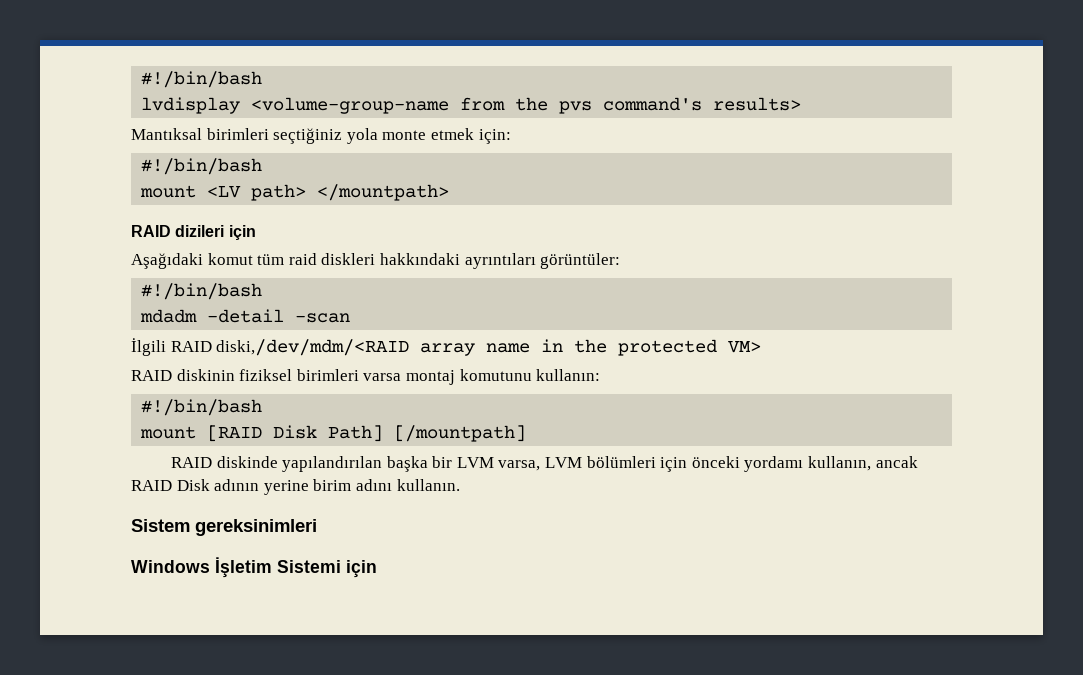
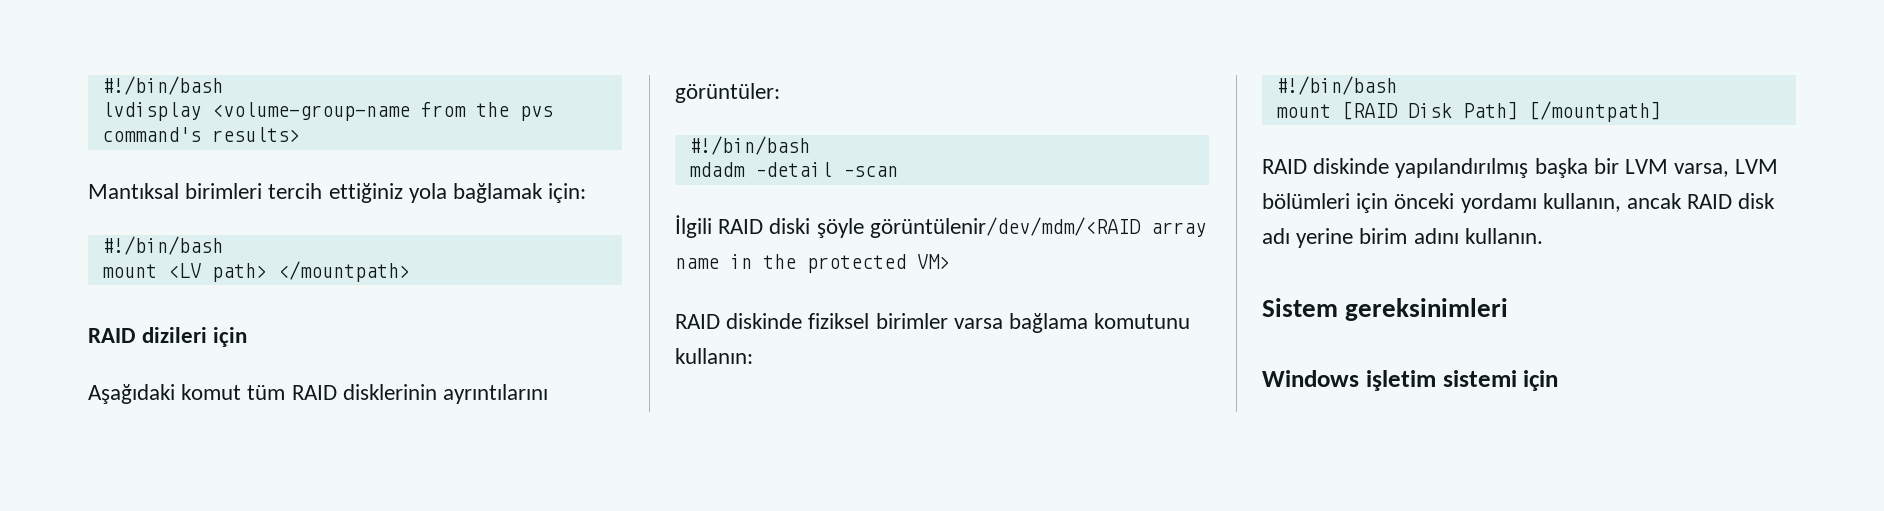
[273,128,474,144] seçtiğiniz yola monte etmek -> [268,183,544,203] tercih ettiğiniz yola bağlamak
[288,253,536,269] raid diskleri hakkındaki ayrıntıları -> [291,384,549,404] RAID disklerinin ayrıntılarını
[216,339,410,356] diski,/dev/mdm/<RAID -> [769,217,1141,238] diski şöyle görüntülenir/dev/mdm/<RAID
[176,369,455,385] diskinin fiziksel birimleri varsa montaj -> [726,313,1089,333] diskinde fiziksel birimler varsa bağlama
[282,456,383,472] yapılandırılan -> [1395,158,1529,178] yapılandırılmış
[176,479,260,491] Disk adının -> [1738,193,1776,209] [1262,228,1290,244] disk adı
[215,557,341,578] İşletim Sistemi -> [1365,370,1517,391] işletim sistemi

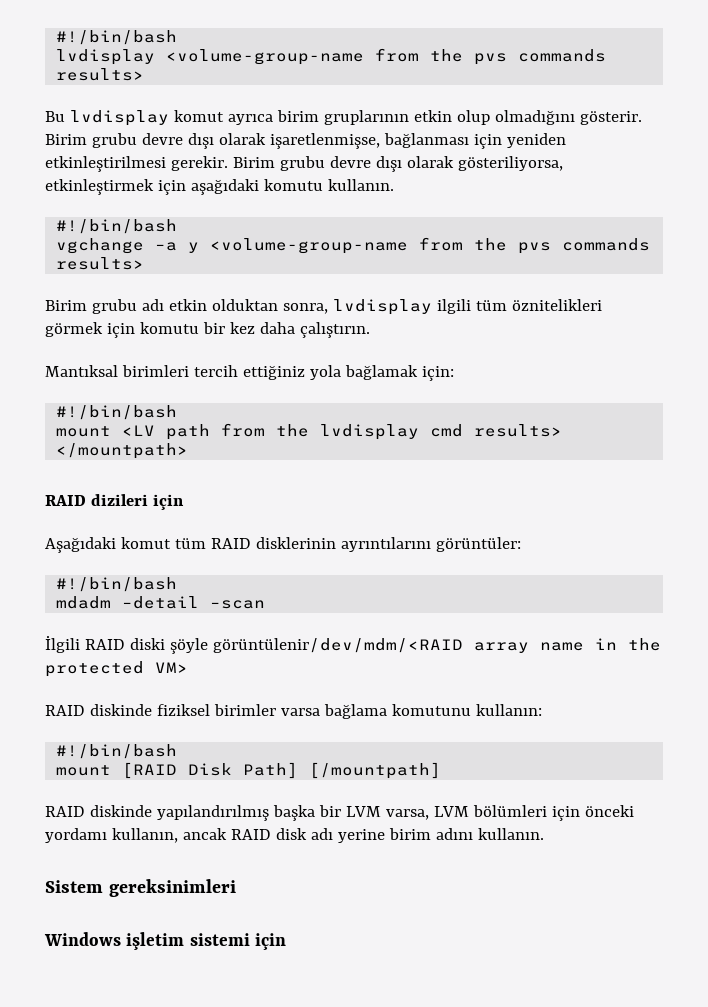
[101,127,300,142] command's results> -> [518,49,607,62] [56,68,145,81] [45,110,642,126] [45,133,566,149] [45,156,563,172] [45,179,394,195] [56,219,178,234] [56,237,651,254] [56,257,145,270] [45,299,602,315] [45,322,370,338] commands results> // Bu lvdisplay komut ayrıca birim gruplarının etkin olup olmadığını gösterir. Birim grubu devre dışı olarak işaretlenmişse, bağlanması için yeniden etkinleştirilmesi gerekir. Birim grubu devre dışı olarak gösteriliyorsa, etkinleştirmek için aşağıdaki komutu kullanın. // #!/bin/bash // vgchange –a y <volume-group-name from the pvs commands results> // Birim grubu adı etkin olduktan sonra, lvdisplay ilgili tüm öznitelikleri görmek için komutu bir kez daha çalıştırın.
[211,263,267,282] path> -> [166,423,563,440] path from the lvdisplay cmd results>

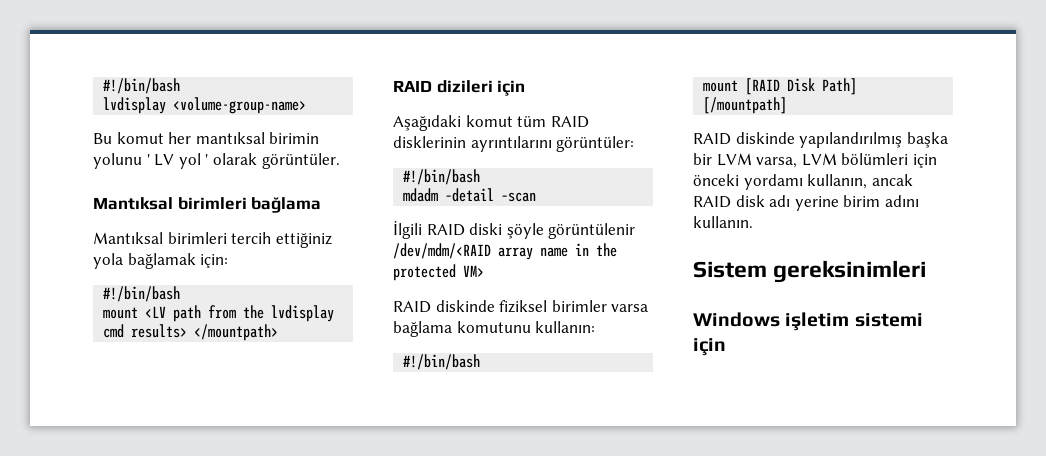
[166,48,607,65] [56,68,145,81] [45,110,642,126] [45,133,566,149] [45,156,563,172] [45,179,394,195] [56,219,178,234] [56,237,651,254] [56,257,145,270] [45,299,602,315] [45,322,370,338] <volume-group-name from the pvs commands results> // Bu lvdisplay komut ayrıca birim gruplarının etkin olup olmadığını gösterir. Birim grubu devre dışı olarak işaretlenmişse, bağlanması için yeniden etkinleştirilmesi gerekir. Birim grubu devre dışı olarak gösteriliyorsa, etkinleştirmek için aşağıdaki komutu kullanın. // #!/bin/bash // vgchange –a y <volume-group-name from the pvs commands results> // Birim grubu adı etkin olduktan sonra, lvdisplay ilgili tüm öznitelikleri görmek için komutu bir kez daha çalıştırın. -> [173,97,307,114] [93,132,320,144] [93,153,340,169] [93,197,322,213] <volume-group-name> // Bu komut her mantıksal birimin yolunu ' LV yol ' olarak görüntüler. // Mantıksal birimleri bağlama
[212,638,463,653] görüntülenir/dev/mdm/<RAID -> [548,223,636,239] [393,243,491,259] görüntülenir /dev/mdm/<RAID

